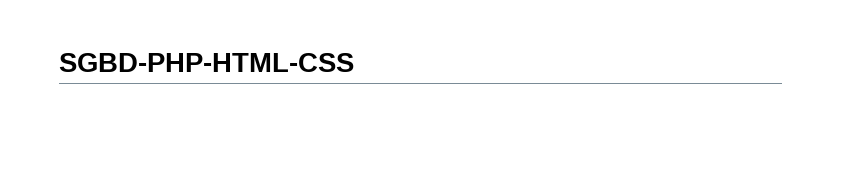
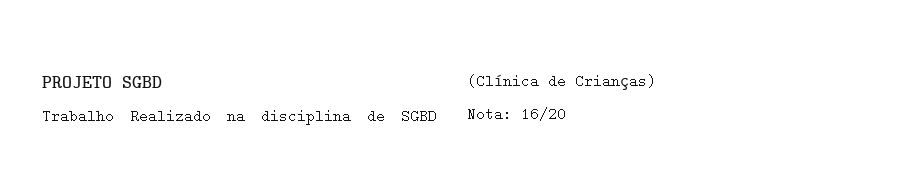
[59,53,354,72] SGBD-PHP-HTML-CSS -> [42,76,162,88] [42,109,437,125] [467,74,656,90] [467,107,566,121] PROJETO SGBD // Trabalho Realizado na disciplina de SGBD (Clínica de Crianças) // Nota: 16/20

